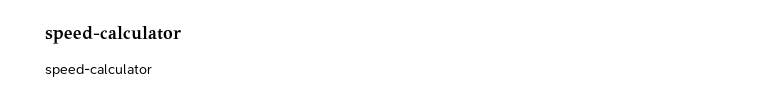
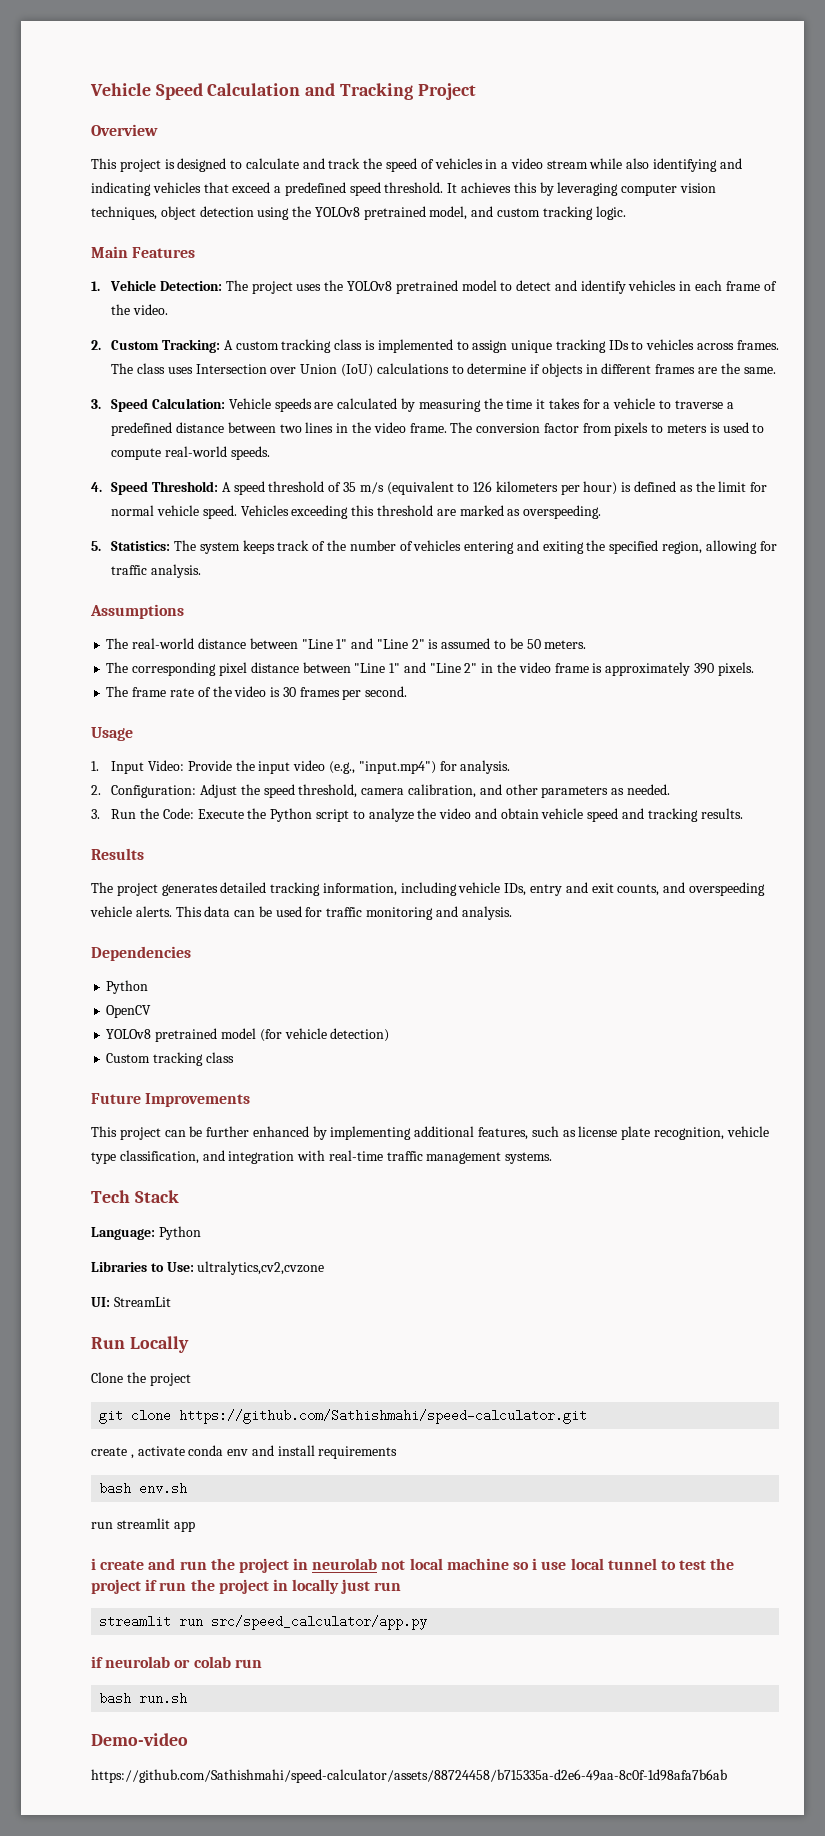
[45,26,181,44] [45,64,152,77] speed-calculator // speed-calculator -> [90,83,476,100] [91,124,158,136] [91,158,742,172] [91,182,716,196] [91,206,626,220] [91,246,196,258] [91,280,777,294] [111,304,169,315] [91,339,779,353] [111,363,776,377] [91,398,734,412] [111,422,765,436] [111,446,270,460] [91,481,768,495] [111,505,602,519] [91,540,777,554] [111,564,202,578] [90,604,184,619] [106,638,587,649] [106,662,754,676] [106,686,408,700] [91,727,133,741] [91,760,511,774] [91,784,670,798] [91,808,743,822] [91,848,144,860] [91,882,765,896] [90,906,512,920] [91,946,191,961] [106,980,149,994] [106,1005,152,1018] [106,1028,390,1042] [106,1052,234,1066] [91,1093,251,1107] [91,1126,769,1140] [91,1150,553,1164] [91,1190,179,1203] [91,1226,201,1240] [91,1261,325,1275] [91,1297,171,1307] [91,1336,189,1353] [91,1372,191,1386] [99,1409,588,1424] [91,1445,398,1459] [99,1482,188,1495] [91,1518,195,1532] [91,1558,735,1573] [91,1579,402,1594] [99,1615,428,1630] [91,1656,262,1668] [99,1692,188,1705] [91,1733,188,1746] [91,1769,727,1783] Vehicle Speed Calculation and Tracking Project // Overview // This project is designed to calculate and track the speed of vehicles in a video stream while also identifying and indicating vehicles that exceed a predefined speed threshold. It achieves this by leveraging computer vision techniques, object detection using the YOLOv8 pretrained model, and custom tracking logic. // Main Features // 1. Vehicle Detection: The project uses the YOLOv8 pretrained model to detect and identify vehicles in each frame of the video. // 2. Custom Tracking: A custom tracking class is implemented to assign unique tracking IDs to vehicles across frames. The class uses Intersection over Union (IoU) calculations to determine if objects in different frames are the same. // 3. Speed Calculation: Vehicle speeds are calculated by measuring the time it takes for a vehicle to traverse a predefined distance between two lines in the video frame. The conversion factor from pixels to meters is used to compute real-world speeds. // 4. Speed Threshold: A speed threshold of 35 m/s (equivalent to 126 kilometers per hour) is defined as the limit for normal vehicle speed. Vehicles exceeding this threshold are marked as overspeeding. // 5. Statistics: The system keeps track of the number of vehicles entering and exiting the specified region, allowing for traffic analysis. // Assumptions // The real-world distance between "Line 1" and "Line 2" is assumed to be 50 meters. // The corresponding pixel distance between "Line 1" and "Line 2" in the video frame is approximately 390 pixels. // The frame rate of the video is 30 frames per second. // Usage // 1. Input Video: Provide the input video (e.g., "input.mp4") for analysis. // 2. Configuration: Adjust the speed threshold, camera calibration, and other parameters as needed. // 3. Run the Code: Execute the Python script to analyze the video and obtain vehicle speed and tracking results. // Results // The project generates detailed tracking information, including vehicle IDs, entry and exit counts, and overspeeding vehicle alerts. This data can be used for traffic monitoring and analysis. // Dependencies // Python // OpenCV // YOLOv8 pretrained model (for vehicle detection) // Custom tracking class // Future Improvements // This project can be further enhanced by implementing additional features, such as license plate recognition, vehicle type classification, and integration with real-time traffic management systems. // Tech Stack // Language: Python // Libraries to Use: ultralytics,cv2,cvzone // UI: StreamLit // Run Locally // Clone the project // git clone https://github.com/Sathishmahi/speed-calculator.git // create , activate conda env and install requirements // bash env.sh // run streamlit app // i create and run the project in neurolab not local machine so i use local tunnel to test the project if run the project in locally just run // streamlit run src/speed_calculator/app.py // if neurolab or colab run // bash run.sh // Demo-video // https://github.com/Sathishmahi/speed-calculator/assets/88724458/b715335a-d2e6-49aa-8c0f-1d98afa7b6ab

